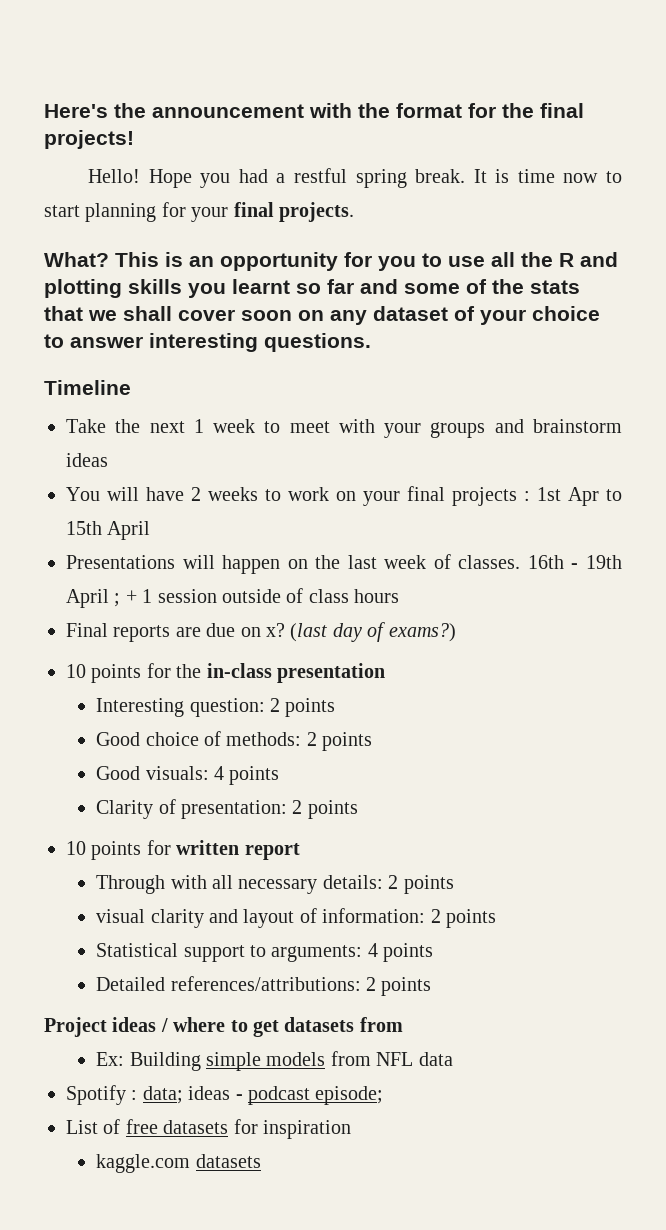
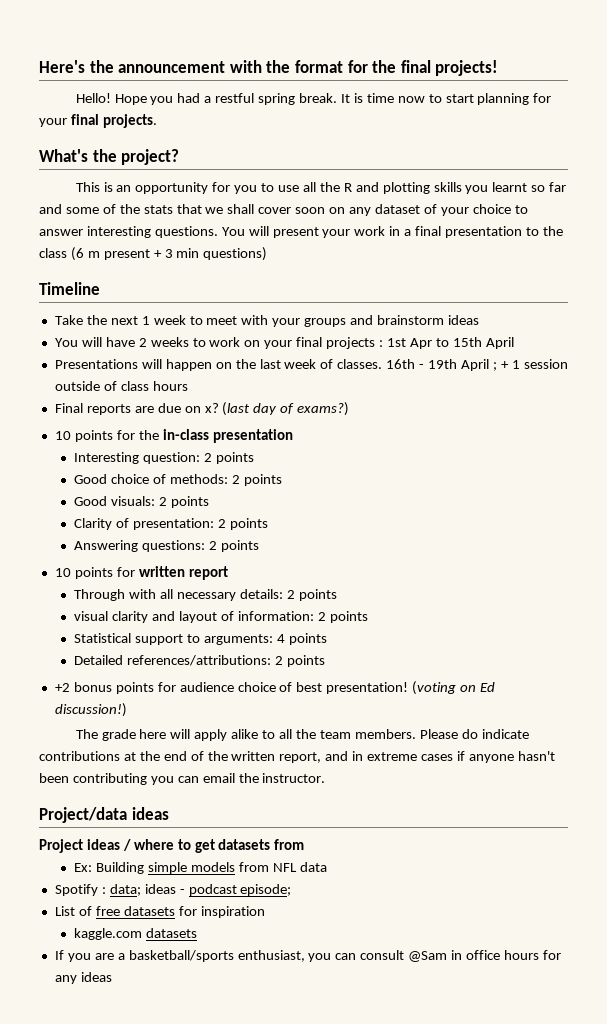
[44,252,109,267] What? -> [39,149,180,165] What's the project? //
(371, 342) none -> [221,226,563,238] [39,247,268,261] You will present your work in a final presentation to the class (6 m present + 3 min questions)
[214,766,225,780] 4 -> [159,497,168,506] 2
(358, 809) none -> [74,540,260,552] // Answering questions: 2 points
(432, 986) none -> [54,681,496,695] [54,703,127,717] [75,729,529,741] [39,751,555,763] [39,773,326,785] [39,807,169,823] // +2 bonus points for audience choice of best presentation! (voting on Ed discussion!) // The grade here will apply alike to all the team members. Please do indicate contributions at the end of the written report, and in extreme cases if anyone hasn't been contributing you can email the instructor. // Project/data ideas
(261, 1161) none -> [54,950,561,962] [54,972,112,984] // If you are a basketball/sports enthusiast, you can consult @Sam in office hours for any ideas

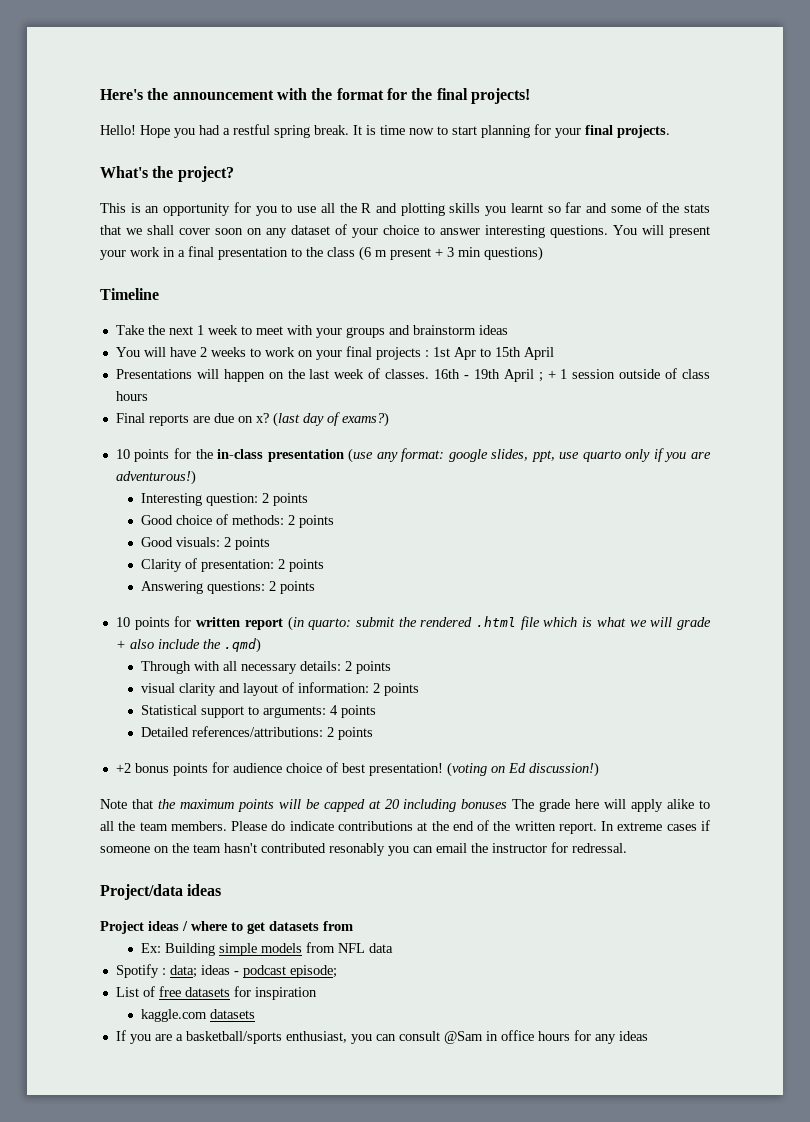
(293, 436) none -> [348,448,711,463] [115,470,196,485] (use any format: google slides, ppt, use quarto only if you are adventurous!)
(228, 573) none -> [287,616,711,631] [115,638,261,653] (in quarto: submit the rendered .html file which is what we will grade + also include the .qmd)
(127, 710) none -> [100,799,508,812] Note that the maximum points will be capped at 20 including bonuses
[279,751,555,763] [39,773,147,785] report, and in extreme cases if anyone hasn't been contributing -> [558,820,711,834] [100,843,385,856] report. In extreme cases if someone on the team hasn't contributed resonably
[262,773,326,783] instructor. -> [492,842,627,853] instructor for redressal.

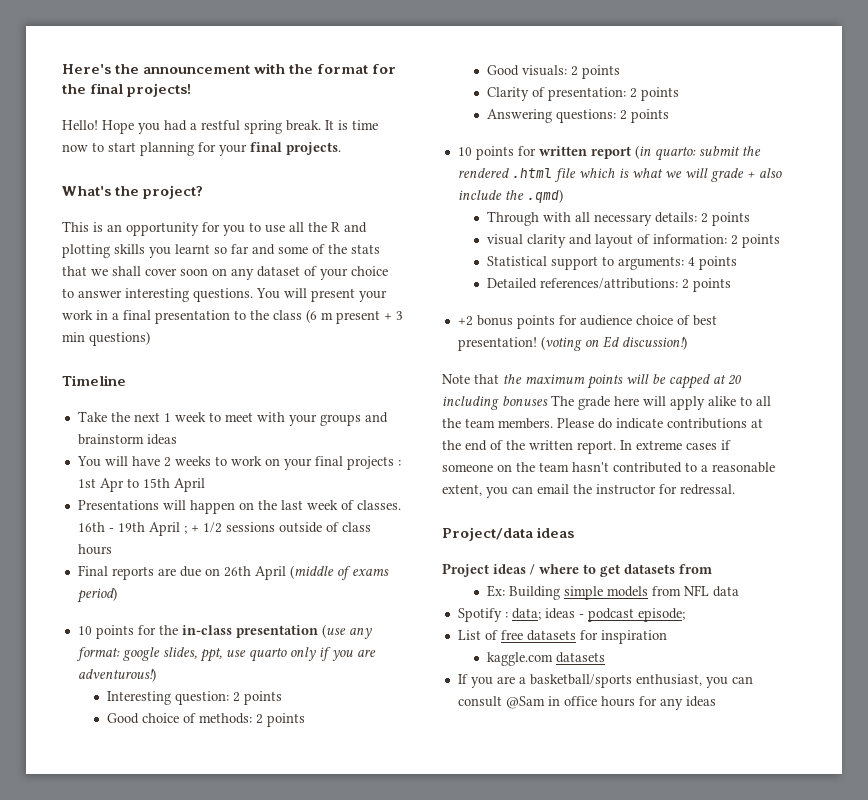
[560,369,616,379] 1 session -> [202,522,275,533] 1/2 sessions
[255,412,389,427] x? (last day of exams?) -> [223,565,389,580] [76,587,117,603] 26th April (middle of exams period)
[329,843,385,856] resonably -> [685,462,775,473] [442,484,482,496] to a reasonable extent,

